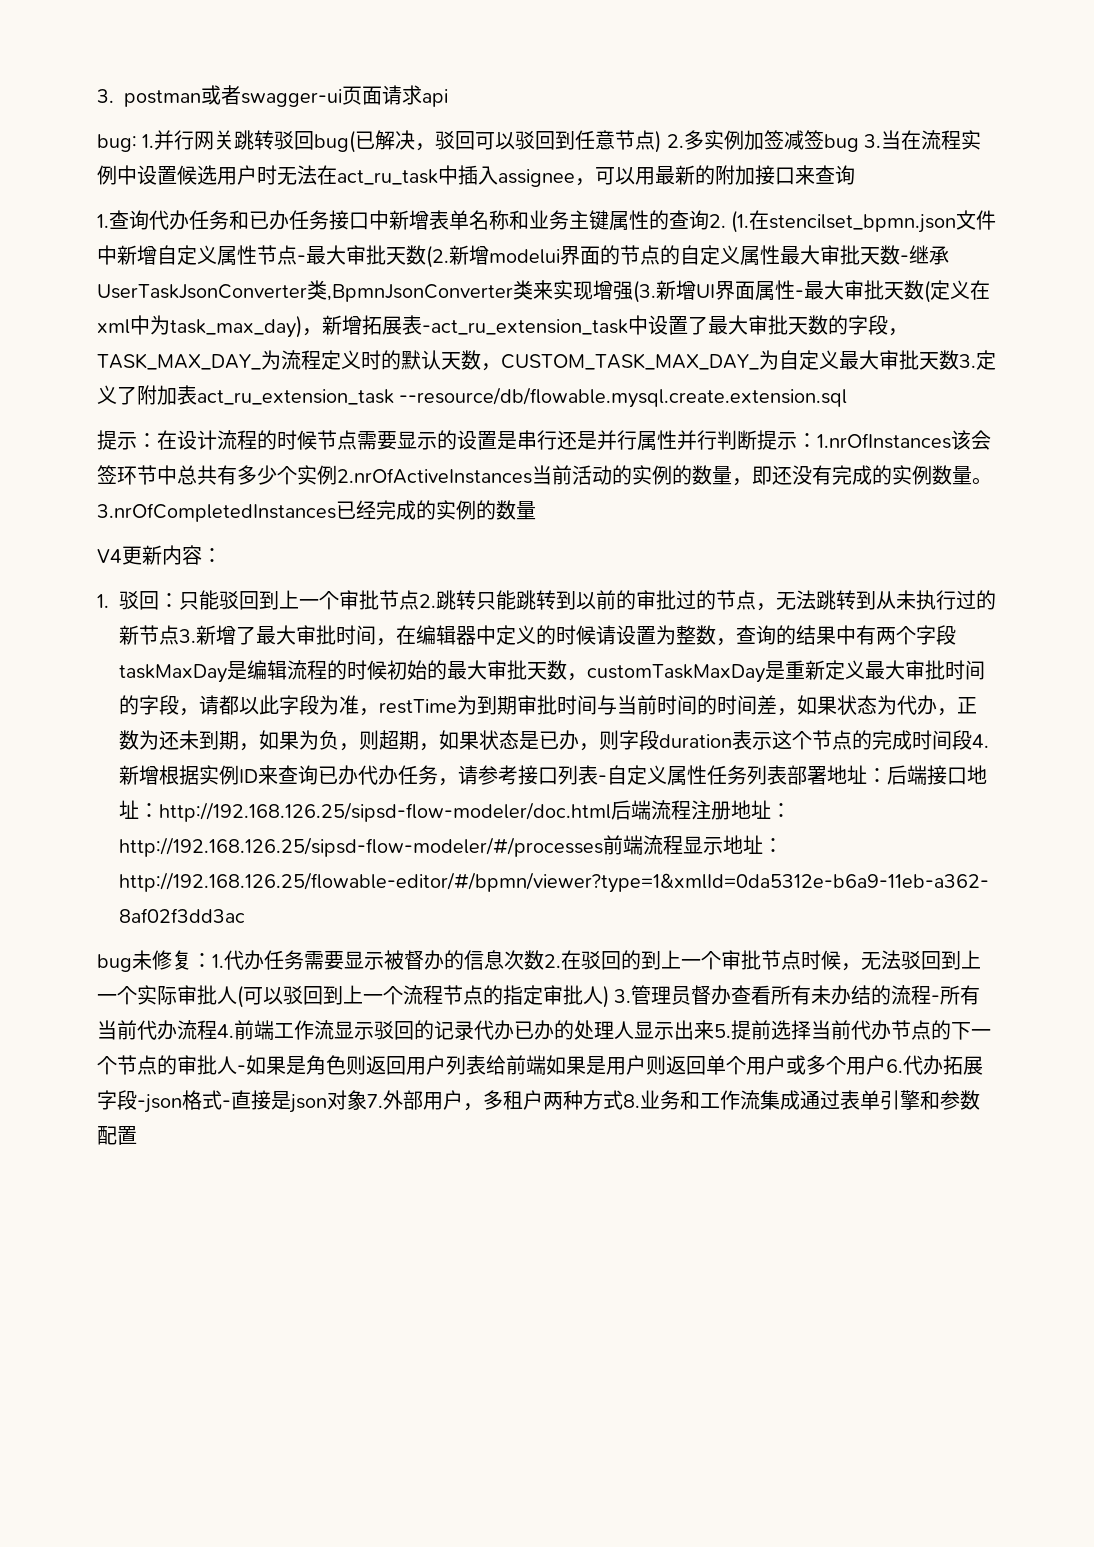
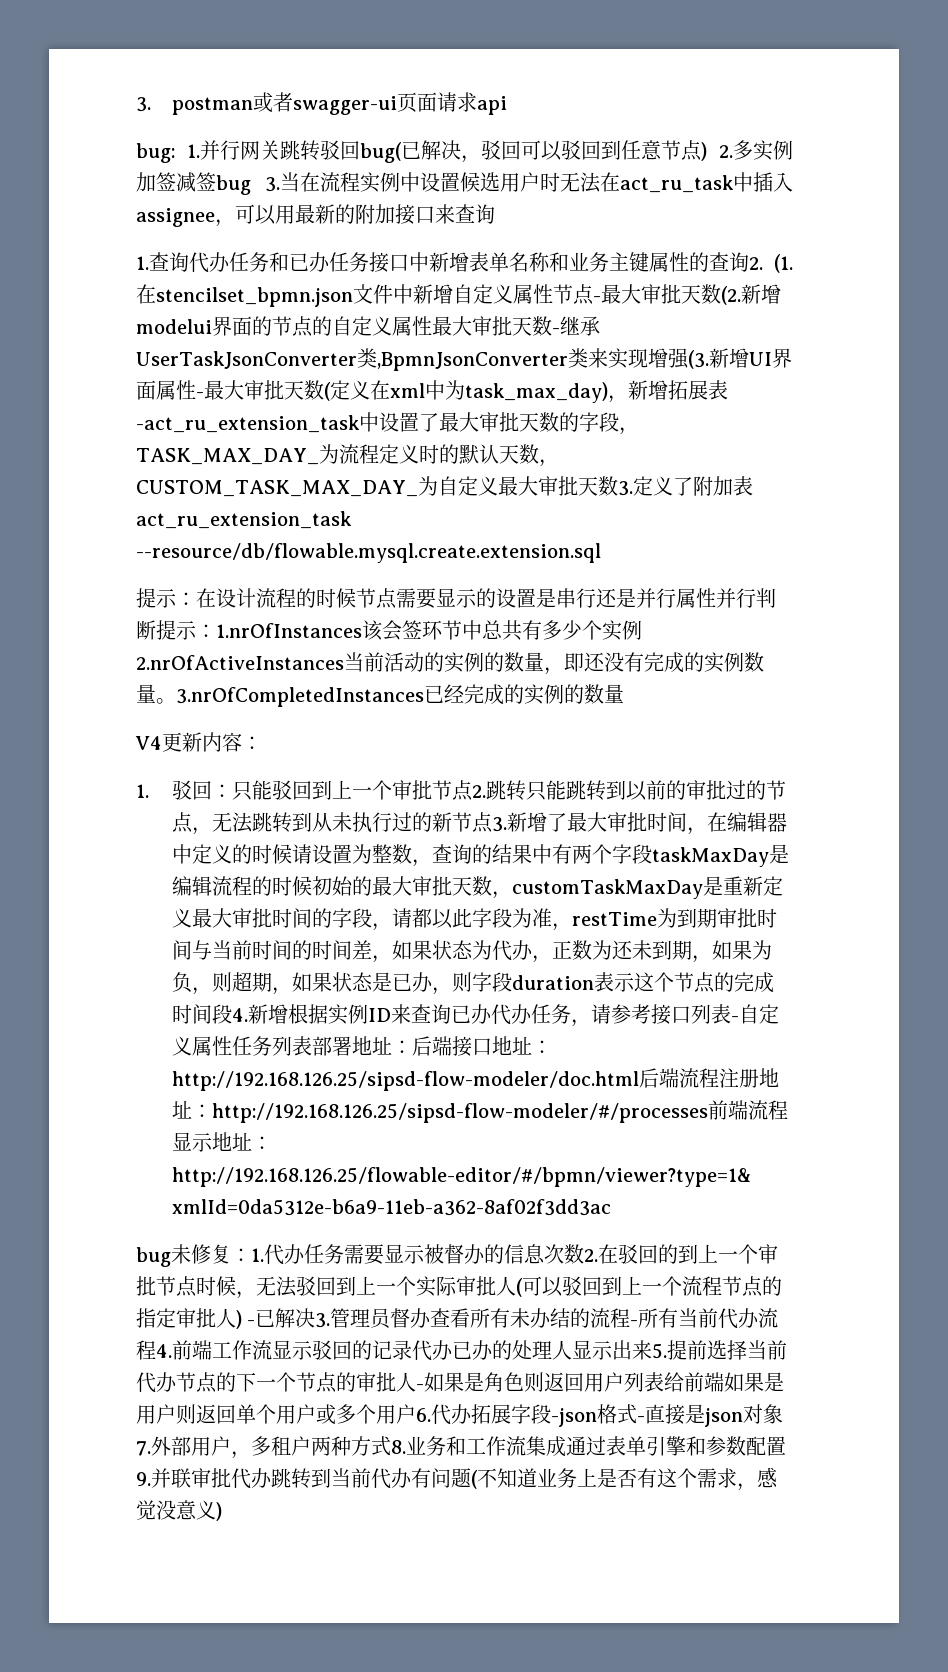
(609, 996) none -> [247,1308,316,1328] -已解决
(137, 1135) none -> [136,1467,778,1491] [136,1500,222,1521] 9.并联审批代办跳转到当前代办有问题(不知道业务上是否有这个需求，感觉没意义)

